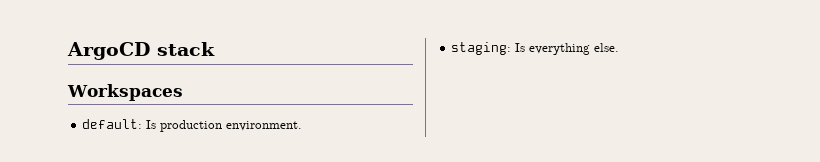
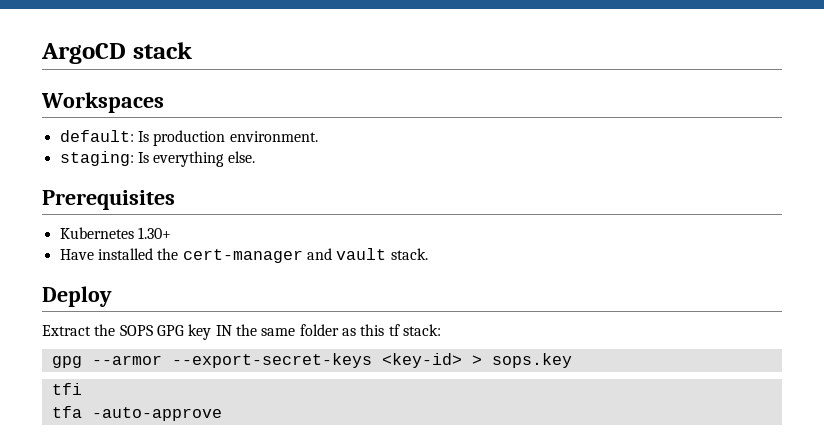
(620, 47) none -> [42,190,175,210] [59,227,171,239] [59,248,428,263] [42,286,112,307] [42,324,441,340] [51,353,572,368] [51,383,82,395] [51,406,222,421] // Prerequisites // Kubernetes 1.30+ // Have installed the cert-manager and vault stack. // Deploy // Extract the SOPS GPG key IN the same folder as this tf stack: // gpg --armor --export-secret-keys <key-id> > sops.key // tfi // tfa -auto-approve

